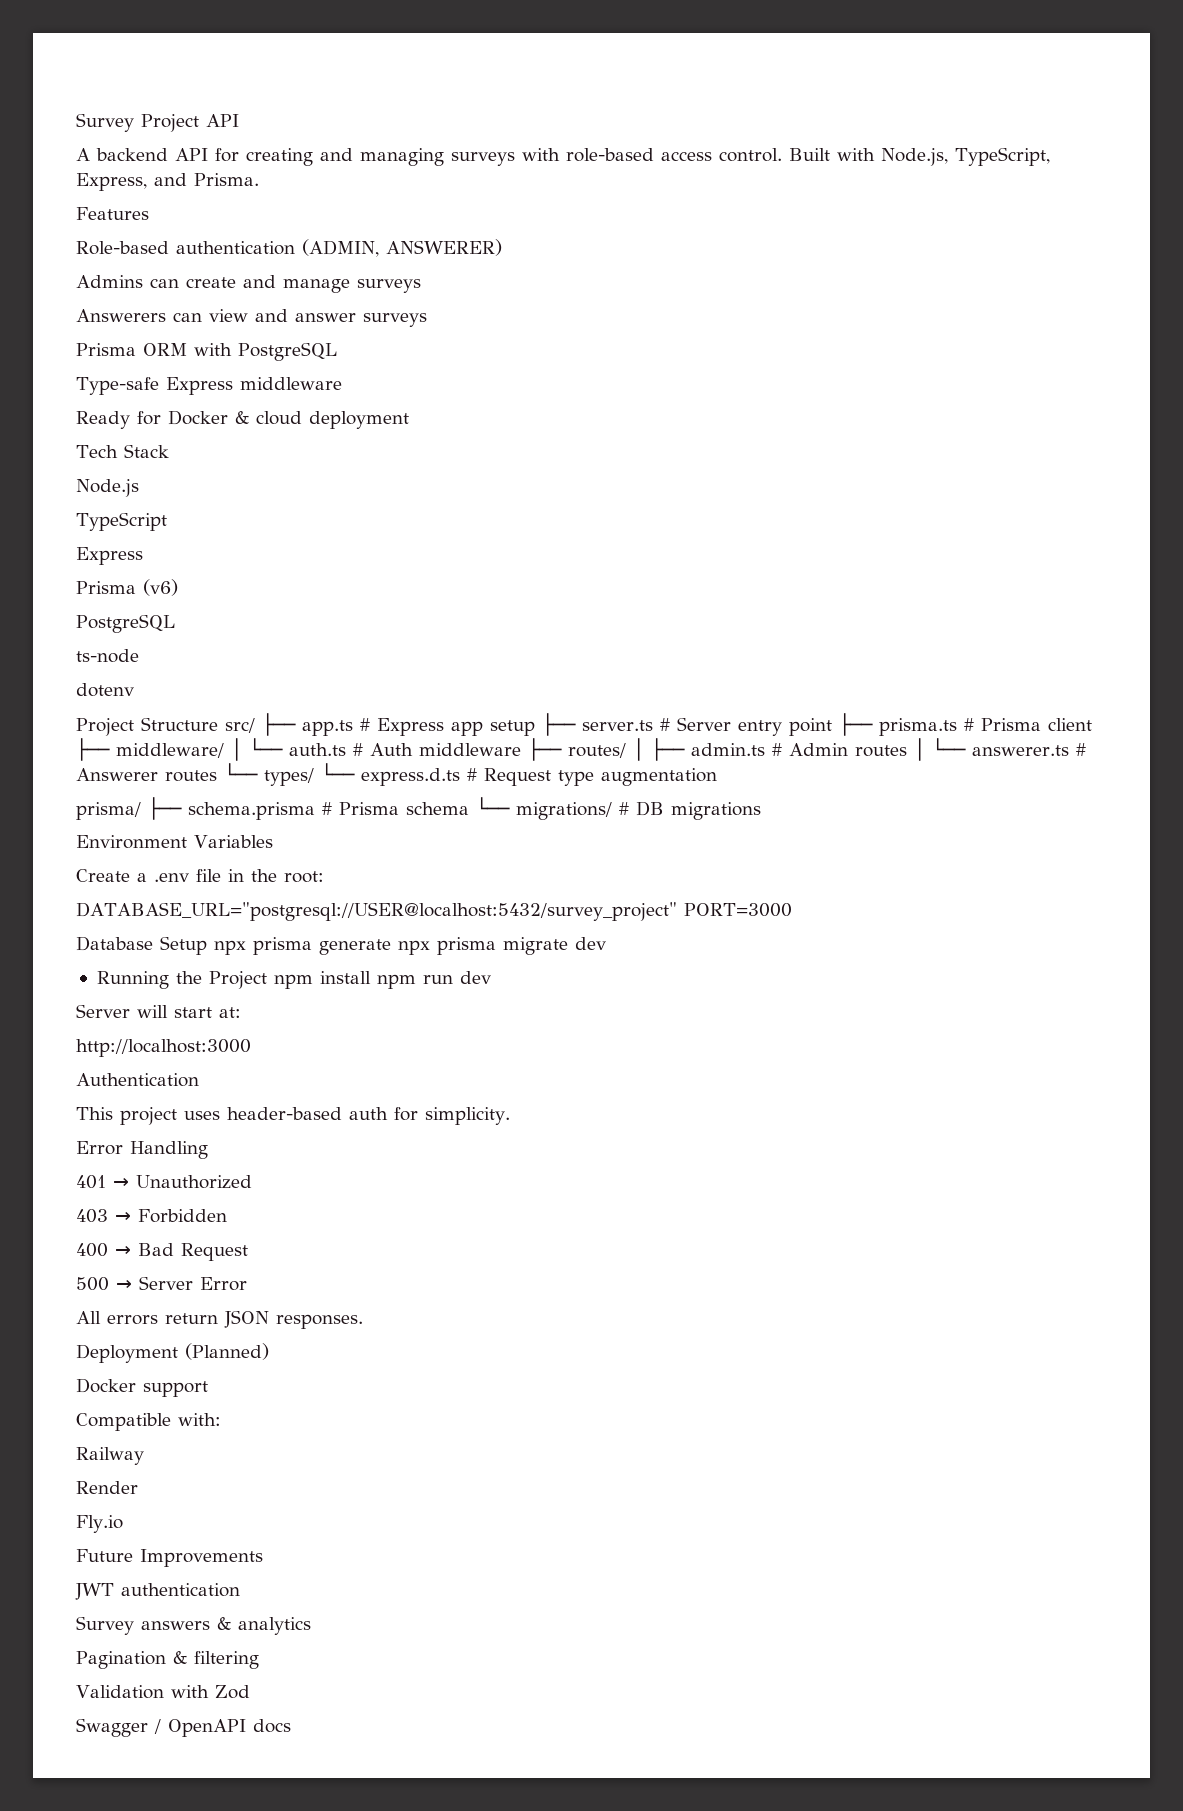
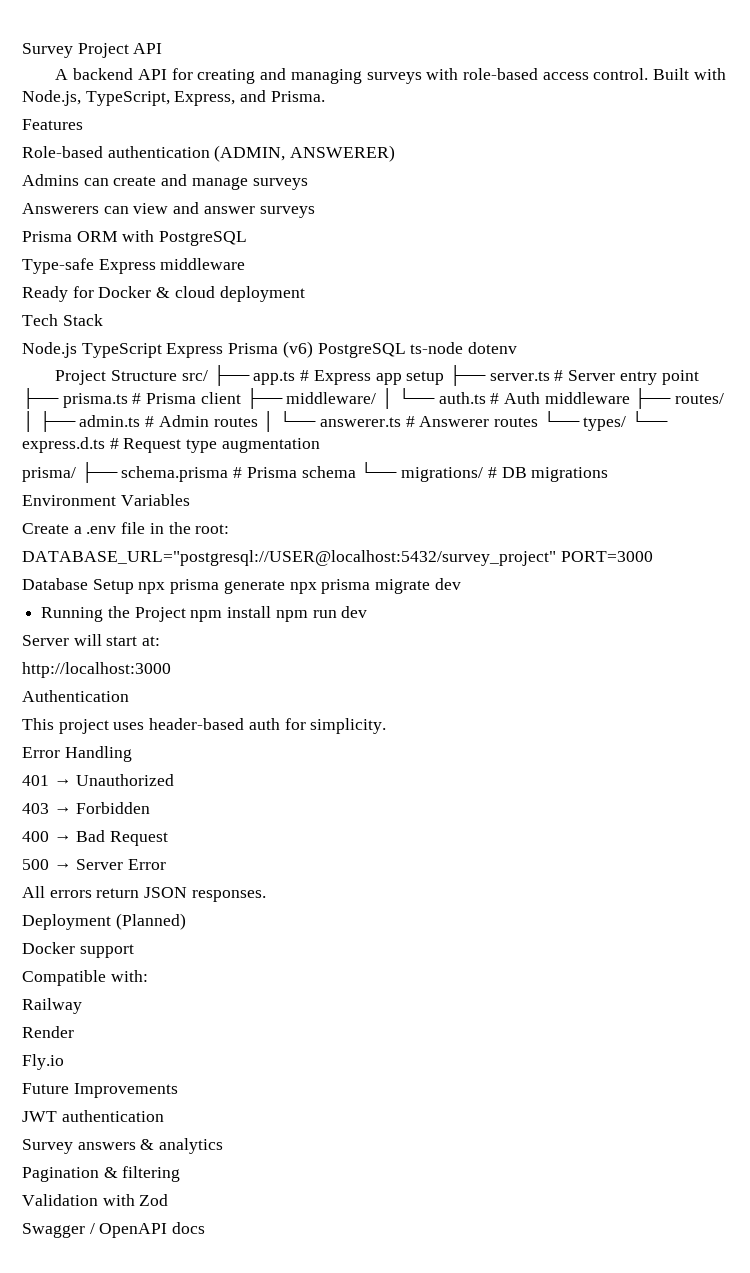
(139, 488) // -> (77, 350) none
[76,547,143,565] // Express // -> [166,343,224,358] Express
[76,614,175,633] // PostgreSQL // -> [317,343,406,358] PostgreSQL
(139, 656) // -> (464, 348) none

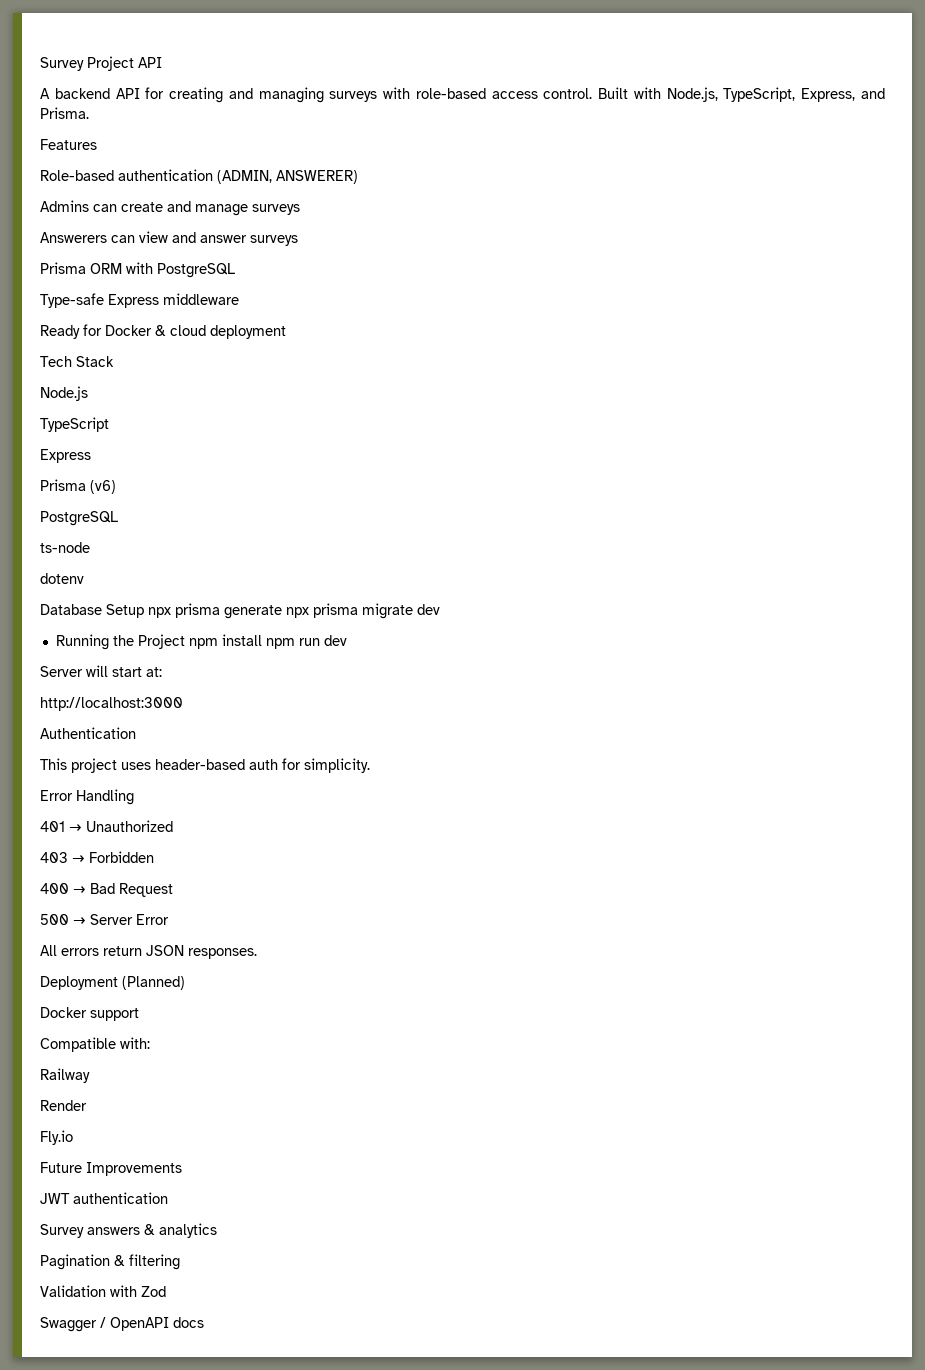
(77, 350) none -> (88, 393) //
[166,343,224,358] Express -> [40,449,91,463] // Express //
[317,343,406,358] PostgreSQL -> [40,511,118,526] // PostgreSQL //
(464, 348) none -> (90, 547) //
[55,365,699,386] [22,388,725,409] [22,411,669,432] [22,437,320,453] [22,462,609,483] [22,494,190,506] [22,522,230,534] [22,550,653,566] // Project Structure src/ ├── app.ts # Express app setup ├── server.ts # Server entry point ├── prisma.ts # Prisma client ├── middleware/ │ └── auth.ts # Auth middleware ├── routes/ │ ├── admin.ts # Admin routes │ └── answerer.ts # Answerer routes └── types/ └── express.d.ts # Request type augmentation // prisma/ ├── schema.prisma # Prisma schema └── migrations/ # DB migrations // Environment Variables // Create a .env file in the root: // DATABASE_URL="postgresql://USER@localhost:5432/survey_project" PORT=3000 -> (84, 578) none

